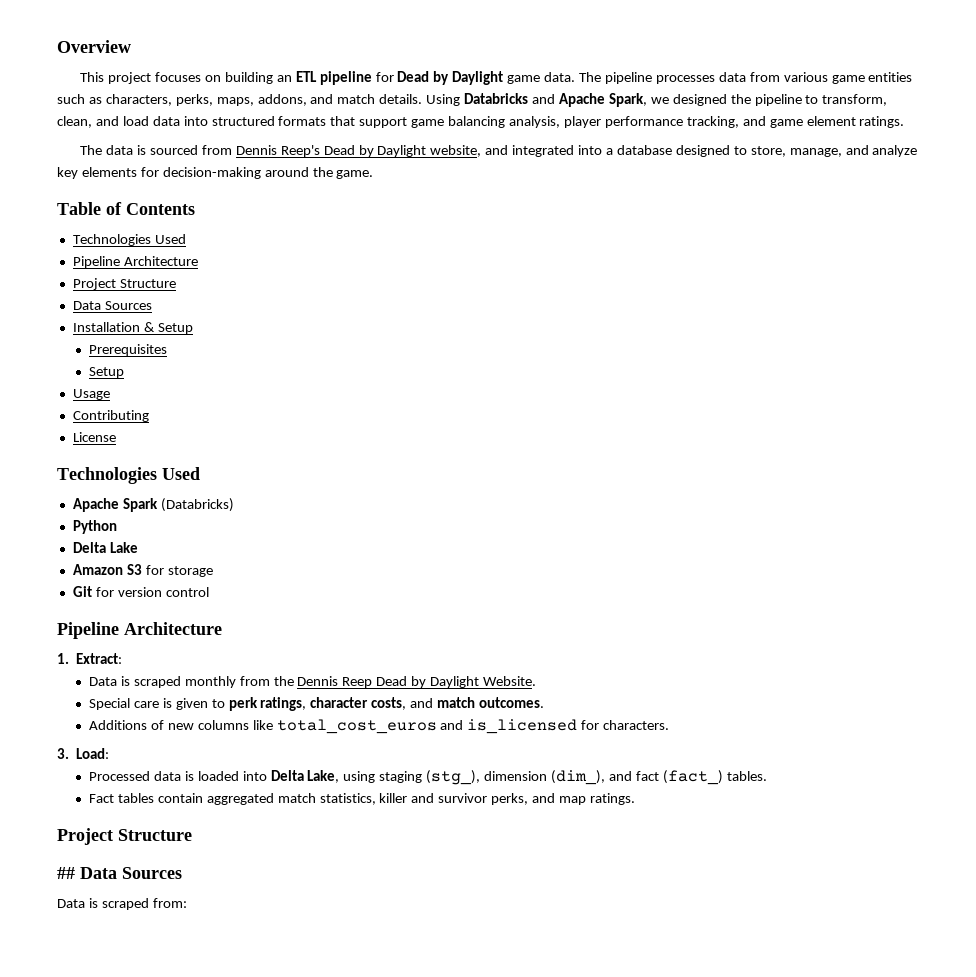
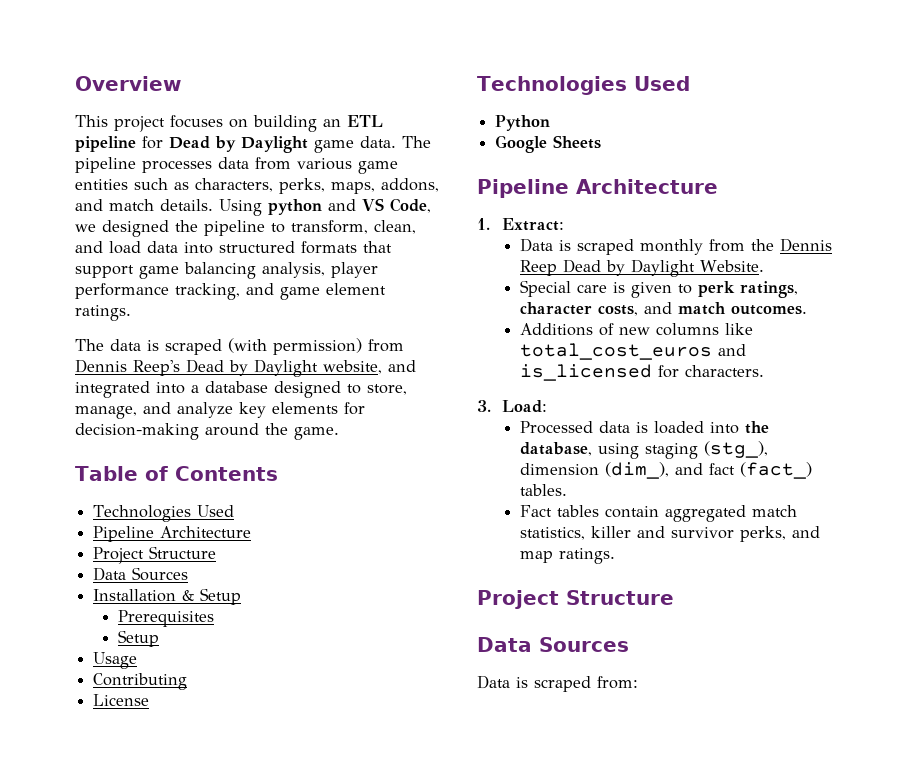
[464,93,647,107] Databricks and Apache Spark, -> [268,198,431,215] python and VS Code,
[149,145,198,155] sourced -> [165,338,362,355] scraped (with permission)
[72,498,234,512] [72,520,117,534] [72,542,138,553] [72,564,213,577] [72,586,209,597] Apache Spark (Databricks) // Python // Delta Lake // Amazon S3 for storage // Git for version control -> [495,115,551,131] [495,135,602,153] Python // Google Sheets
[270,770,340,783] Delta Lake, -> [744,421,769,434] [519,442,592,456] the database,
[57,867,75,879] ## -> (674, 597) none

